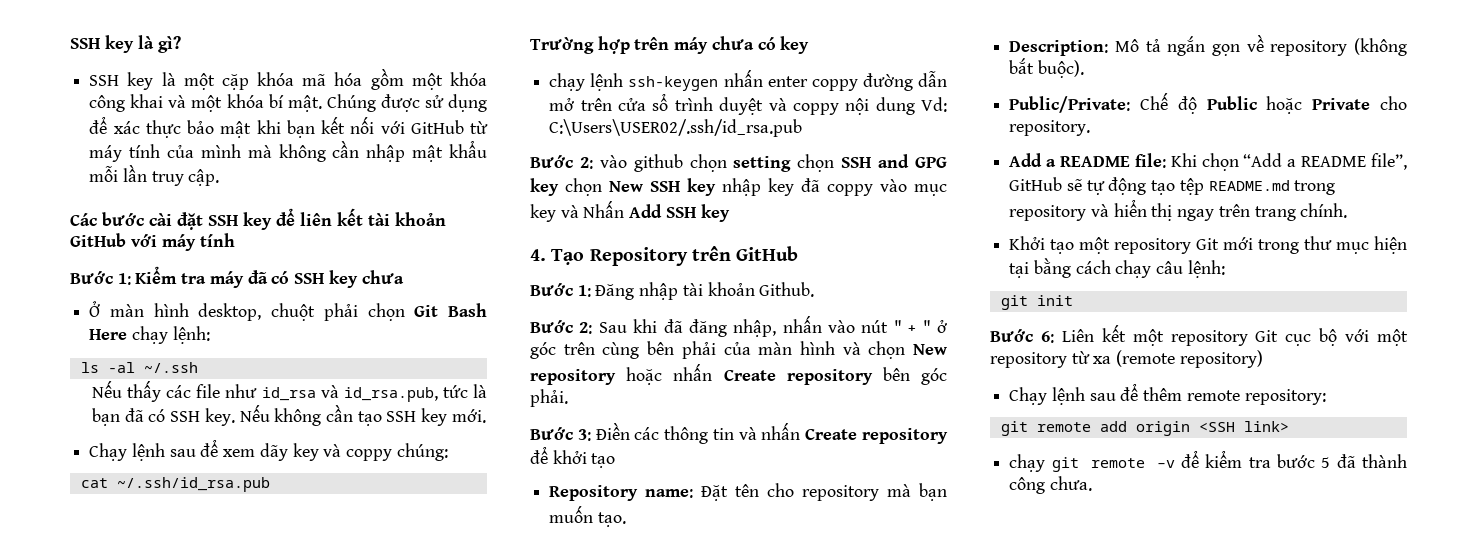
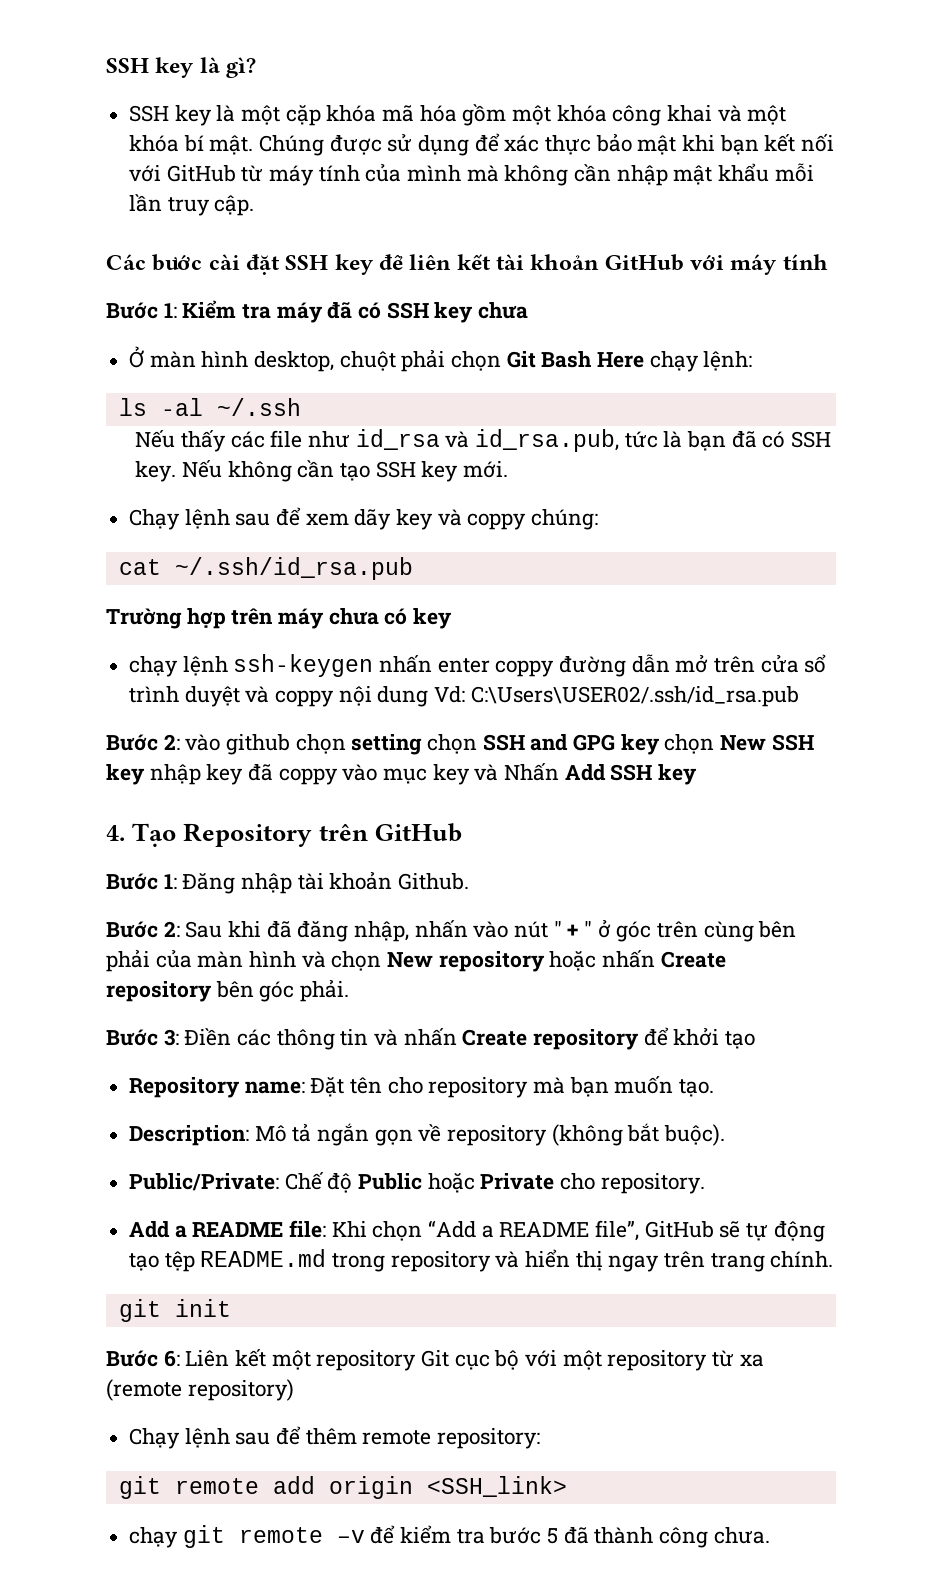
[1009,236,1407,254] [1009,258,1225,278] // Khởi tạo một repository Git mới trong thư mục hiện tại bằng cách chạy câu lệnh: -> (834, 1259) none
[1198,421,1289,432] <SSH link> -> [426,1476,567,1497] <SSH_link>

